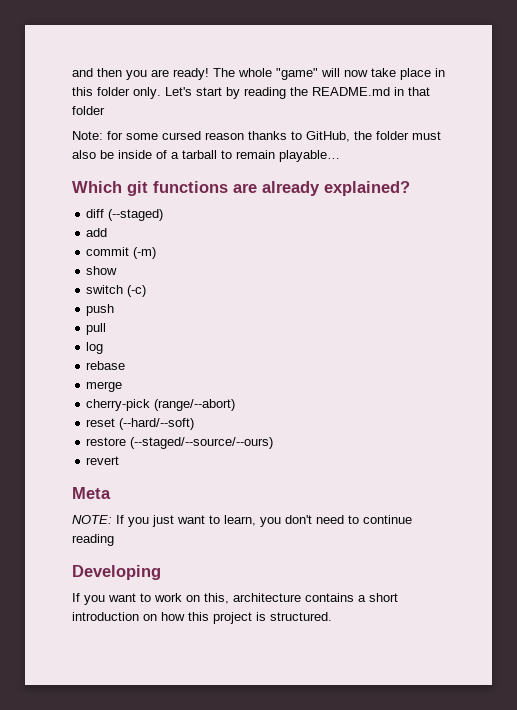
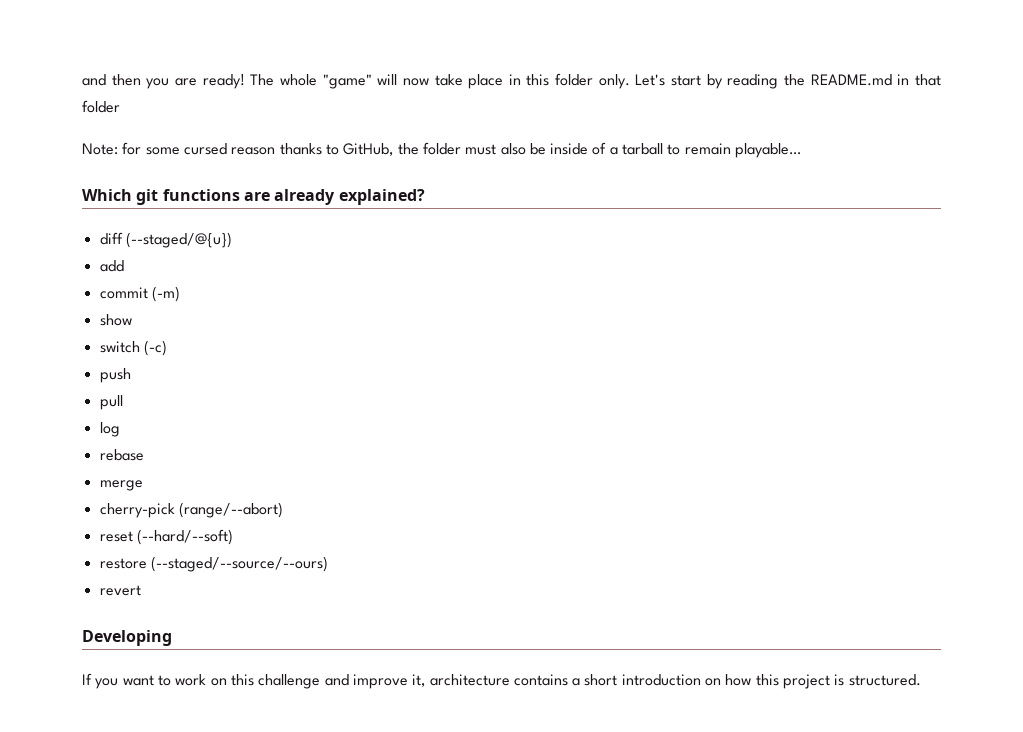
[108,209,164,221] (--staged) -> [125,232,232,248] (--staged/@{u})
[72,487,111,499] [72,515,412,527] [72,534,114,546] // Meta // NOTE: If you just want to learn, you don't need to continue reading -> (141, 590) none
[204,593,229,604] this, -> [230,674,426,689] this challenge and improve it,

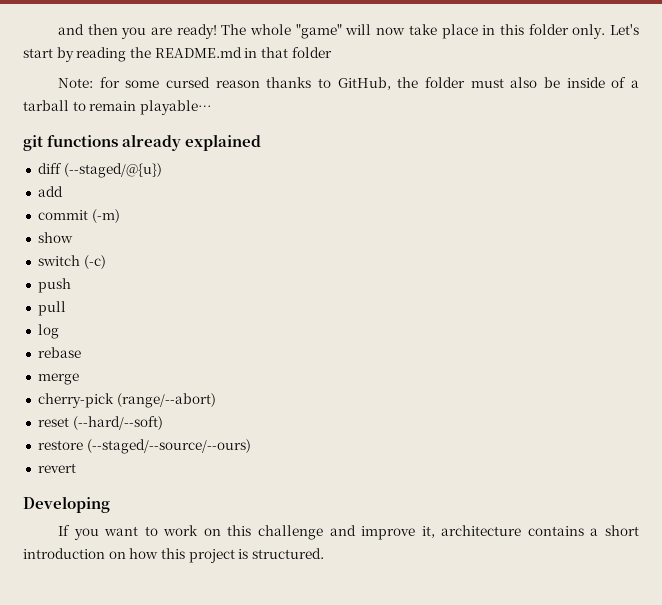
[82,189,132,201] Which -> (212, 107) none
[243,189,425,205] are already explained? -> [122,134,262,151] already explained

